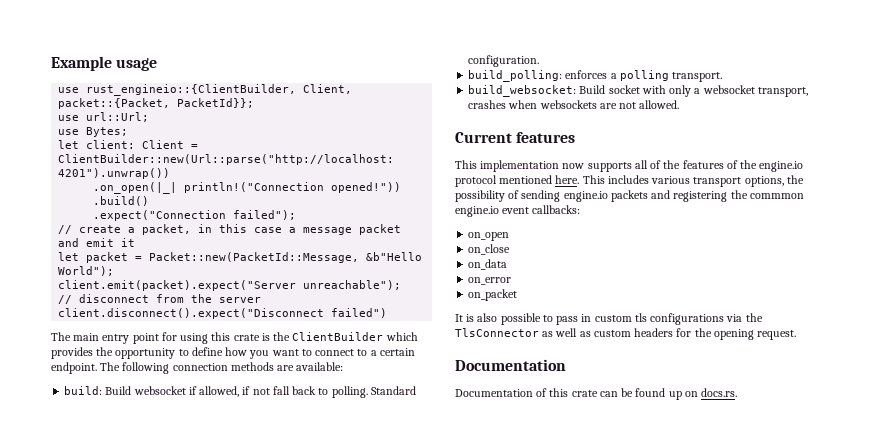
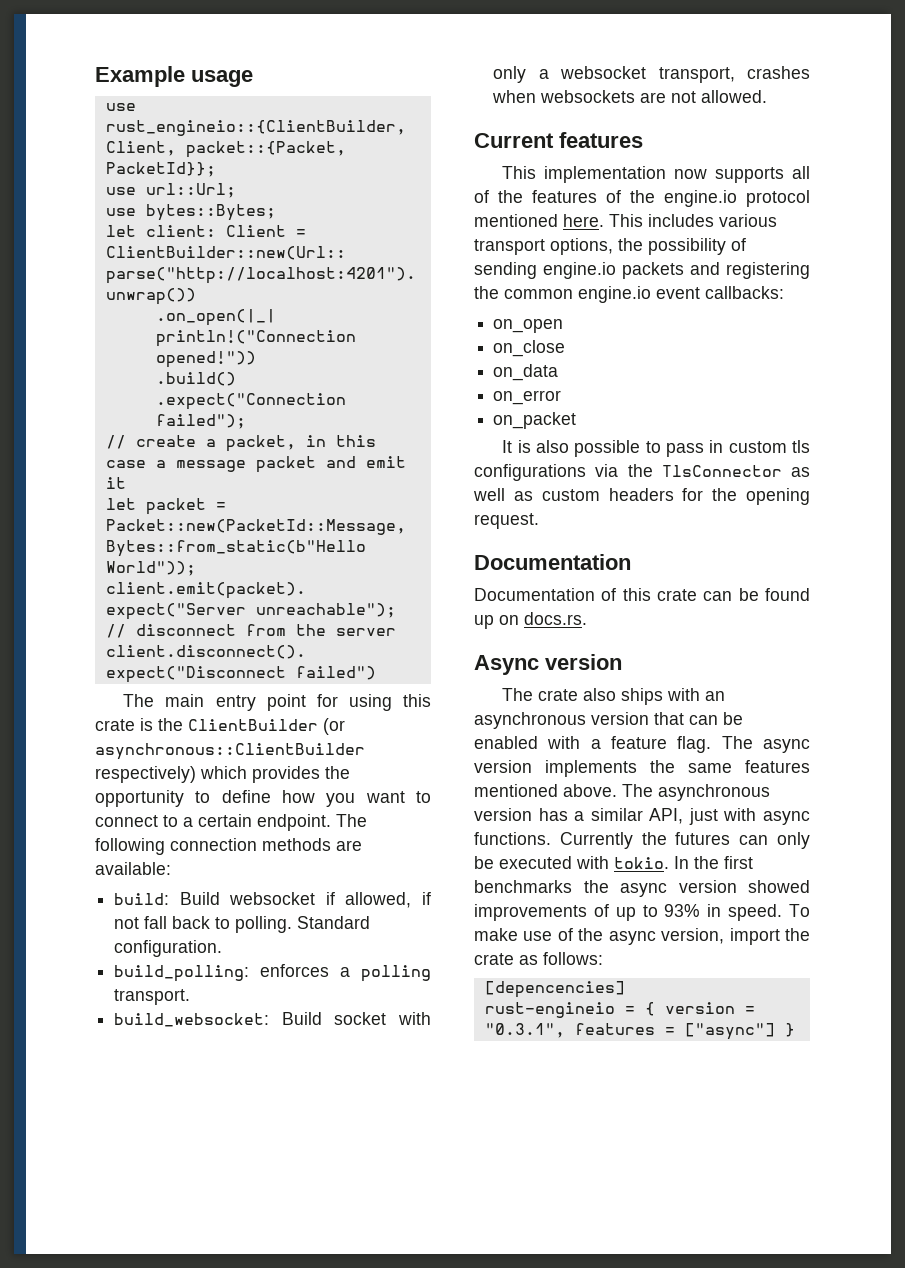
[86,127,129,137] Bytes; -> [145,204,276,221] bytes::Bytes;
[366,252,423,261] [58,266,115,276] &b"Hello World"); -> [105,540,366,557] [105,561,196,576] Bytes::from_static(b"Hello World"));
(384, 336) none -> [323,718,345,735] [95,743,365,760] [95,766,196,783] (or asynchronous::ClientBuilder respectively)
[749,193,804,199] commmon -> [504,289,573,299] common
(738, 392) none -> [474,654,622,675] [502,688,726,705] [474,712,743,729] [474,736,810,753] [474,760,810,777] [474,784,770,801] [474,808,810,825] [474,832,810,849] [474,856,753,869] [474,880,810,897] [474,904,810,921] [474,928,810,945] [474,952,603,965] [484,981,625,998] [484,1002,755,1018] [484,1023,795,1040] // Async version // The crate also ships with an asynchronous version that can be enabled with a feature flag. The async version implements the same features mentioned above. The asynchronous version has a similar API, just with async functions. Currently the futures can only be executed with tokio. In the first benchmarks the async version showed improvements of up to 93% in speed. To make use of the async version, import the crate as follows: // [depencencies] // rust-engineio = { version = "0.3.1", features = ["async"] }

